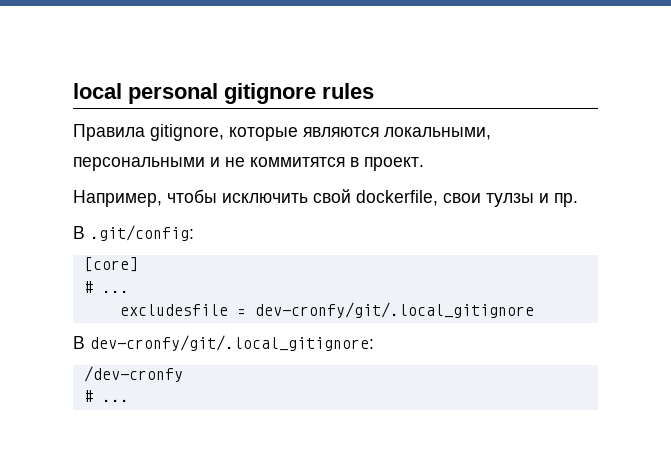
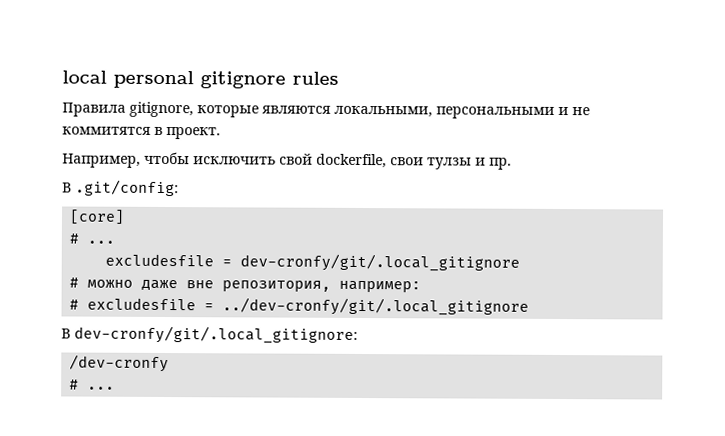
(534, 310) none -> [69,277,422,293] [69,297,530,316] // # можно даже вне репозитория, например: // # excludesfile = ../dev-cronfy/git/.local_gitignore

